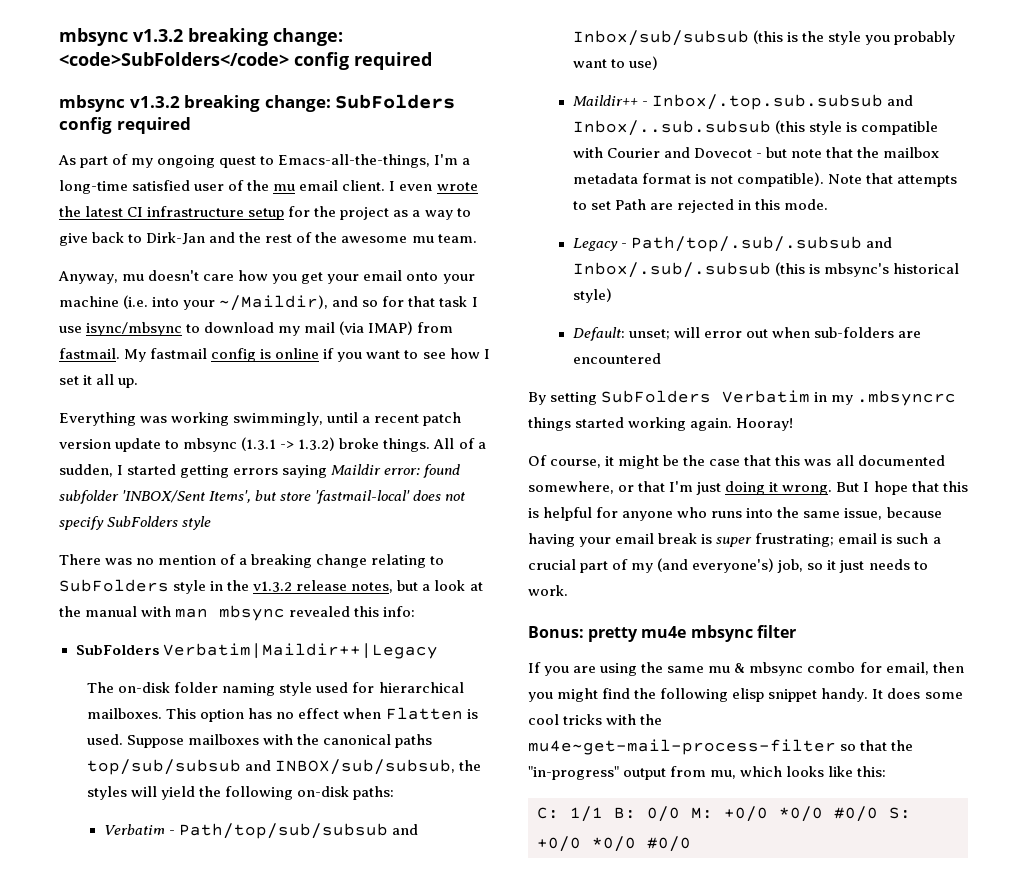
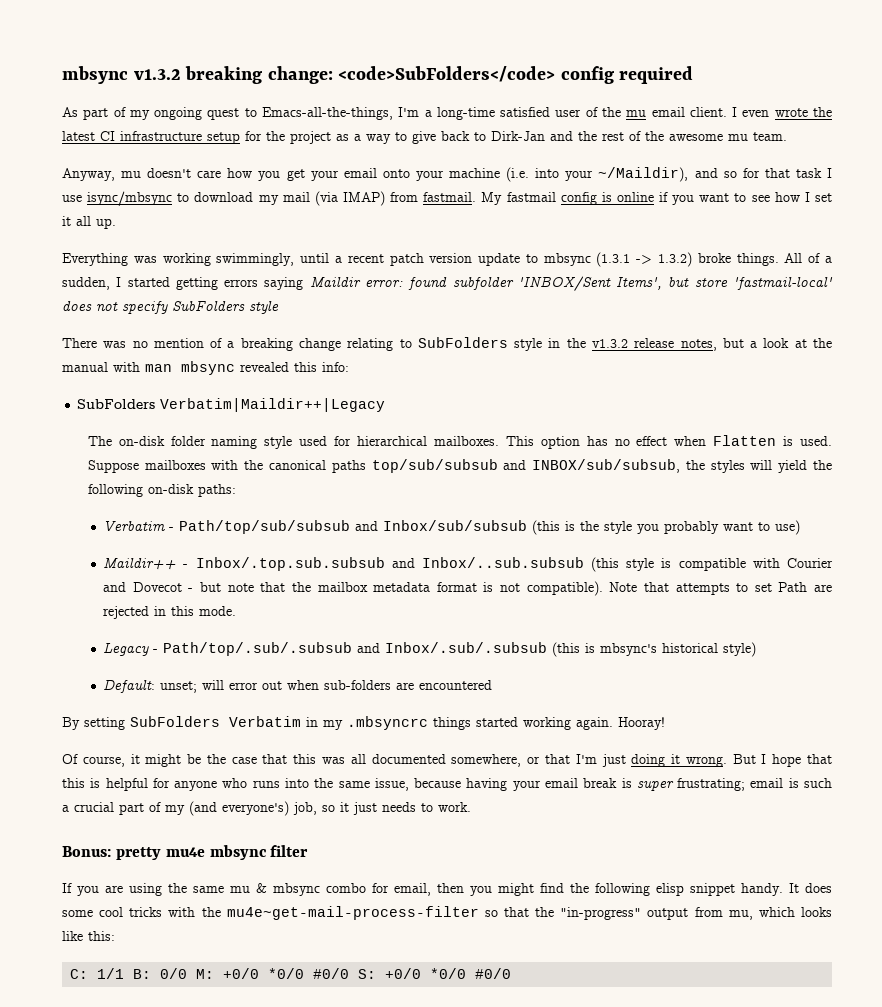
[59,94,456,112] [59,117,191,134] // mbsync v1.3.2 breaking change: SubFolders config required -> (694, 75) none

